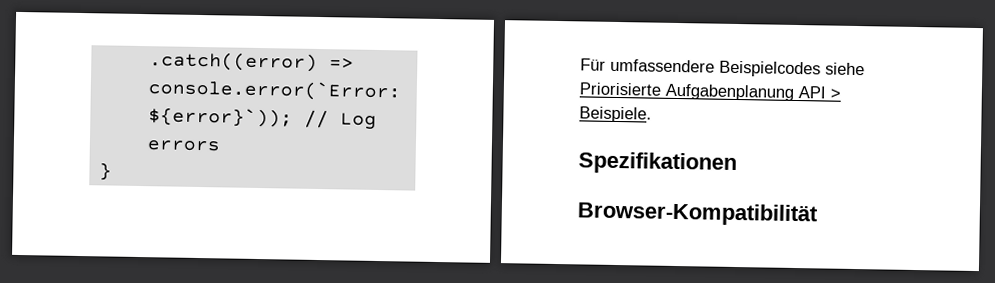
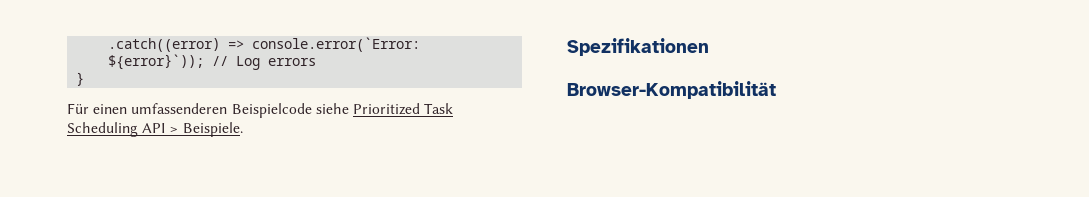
[610,58,865,78] [579,82,794,101] umfassendere Beispielcodes siehe Priorisierte Aufgabenplanung -> [93,103,454,118] [67,122,138,137] einen umfassenderen Beispielcode siehe Prioritized Task Scheduling

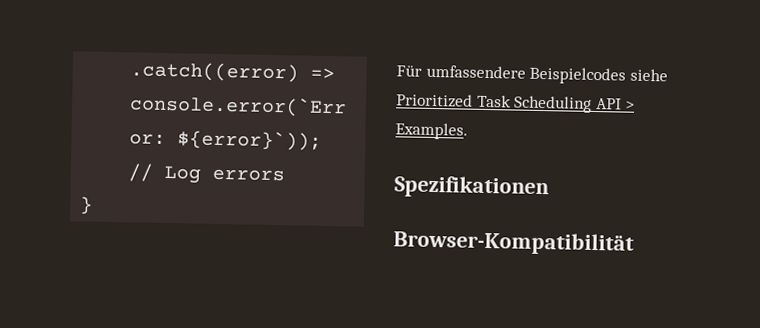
[93,103,312,118] einen umfassenderen Beispielcode -> [425,64,627,85] umfassendere Beispielcodes
[182,122,243,137] Beispiele. -> [395,122,468,140] Examples.

